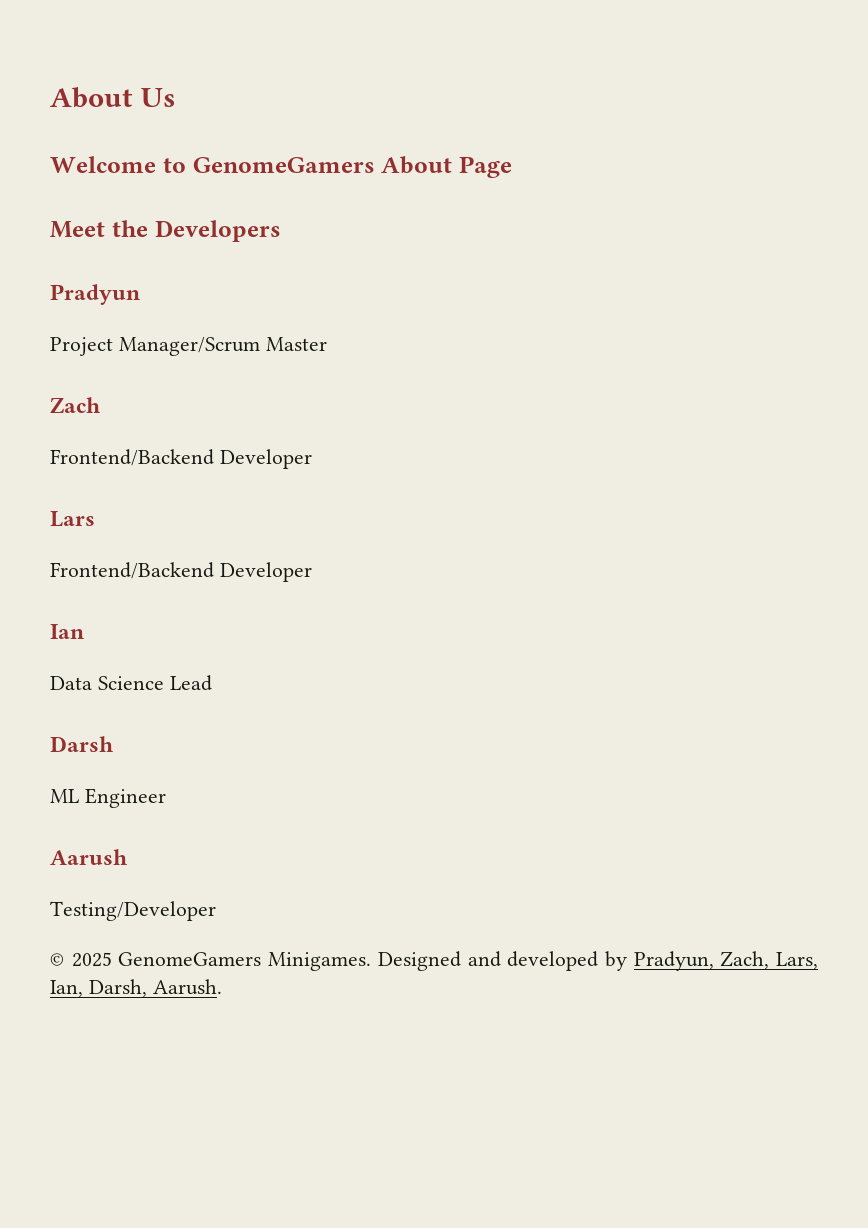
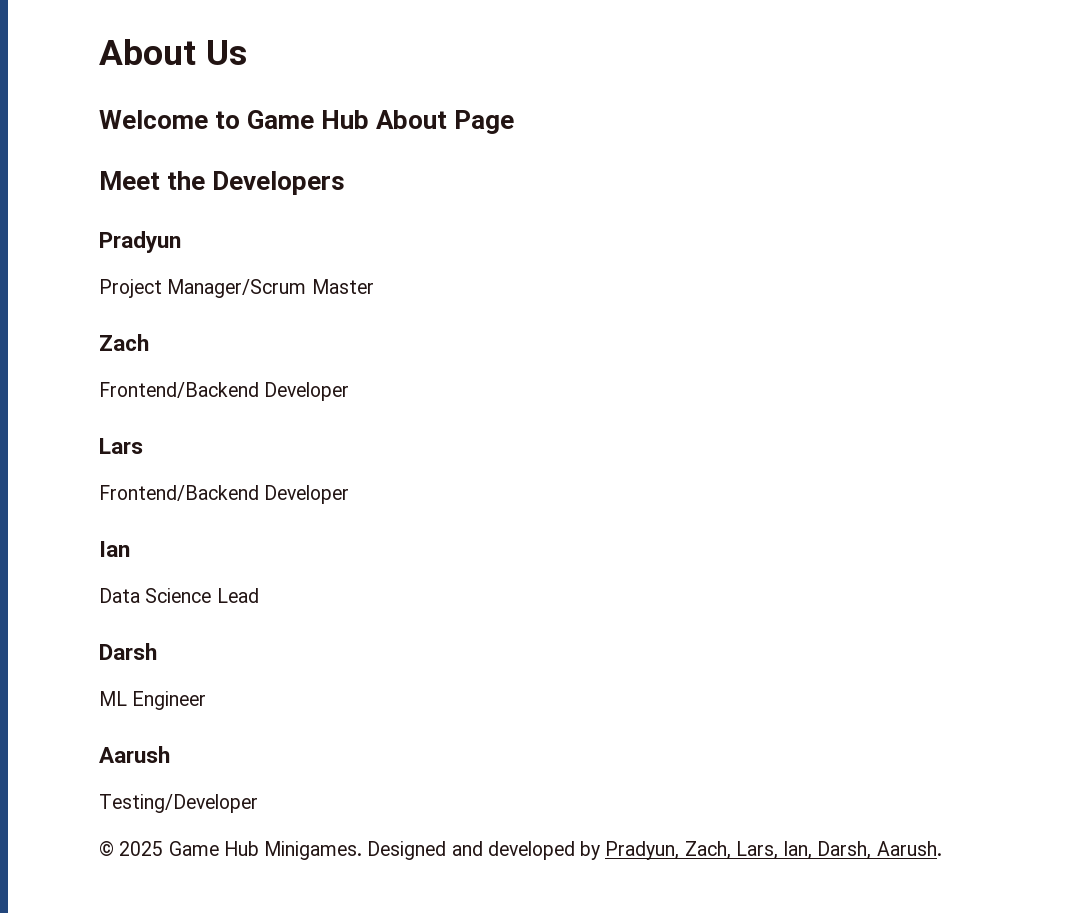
[192,157,375,173] GenomeGamers -> [247,110,370,129] Game Hub
[118,952,262,966] GenomeGamers -> [168,841,259,856] Game Hub

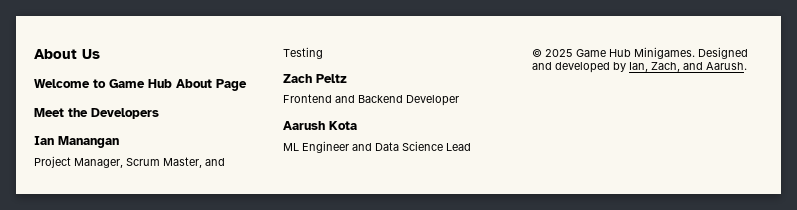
[99,231,181,253] Pradyun -> [34,136,119,148] Ian Manangan
[167,279,374,298] [99,334,149,351] [99,382,350,401] [99,438,143,454] [99,485,350,504] [99,541,130,557] [99,588,259,603] [99,643,157,660] [99,691,207,710] [99,746,170,763] [99,794,258,813] Manager/Scrum Master // Zach // Frontend/Backend Developer // Lars // Frontend/Backend Developer // Ian // Data Science Lead // Darsh // ML Engineer // Aarush // Testing/Developer -> [74,157,225,168] [283,47,323,59] [283,74,347,83] [283,94,459,106] [283,121,357,130] [283,141,471,153] Manager, Scrum Master, and Testing // Zach Peltz // Frontend and Backend Developer // Aarush Kota // ML Engineer and Data Science Lead
[605,841,872,860] Pradyun, Zach, Lars, Ian, Darsh, -> [629,62,703,72] Ian, Zach, and

